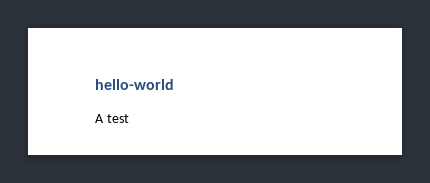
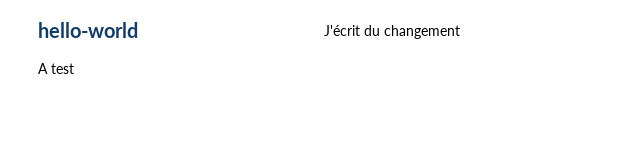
(129, 118) none -> [324,25,460,39] // J'écrit du changement

